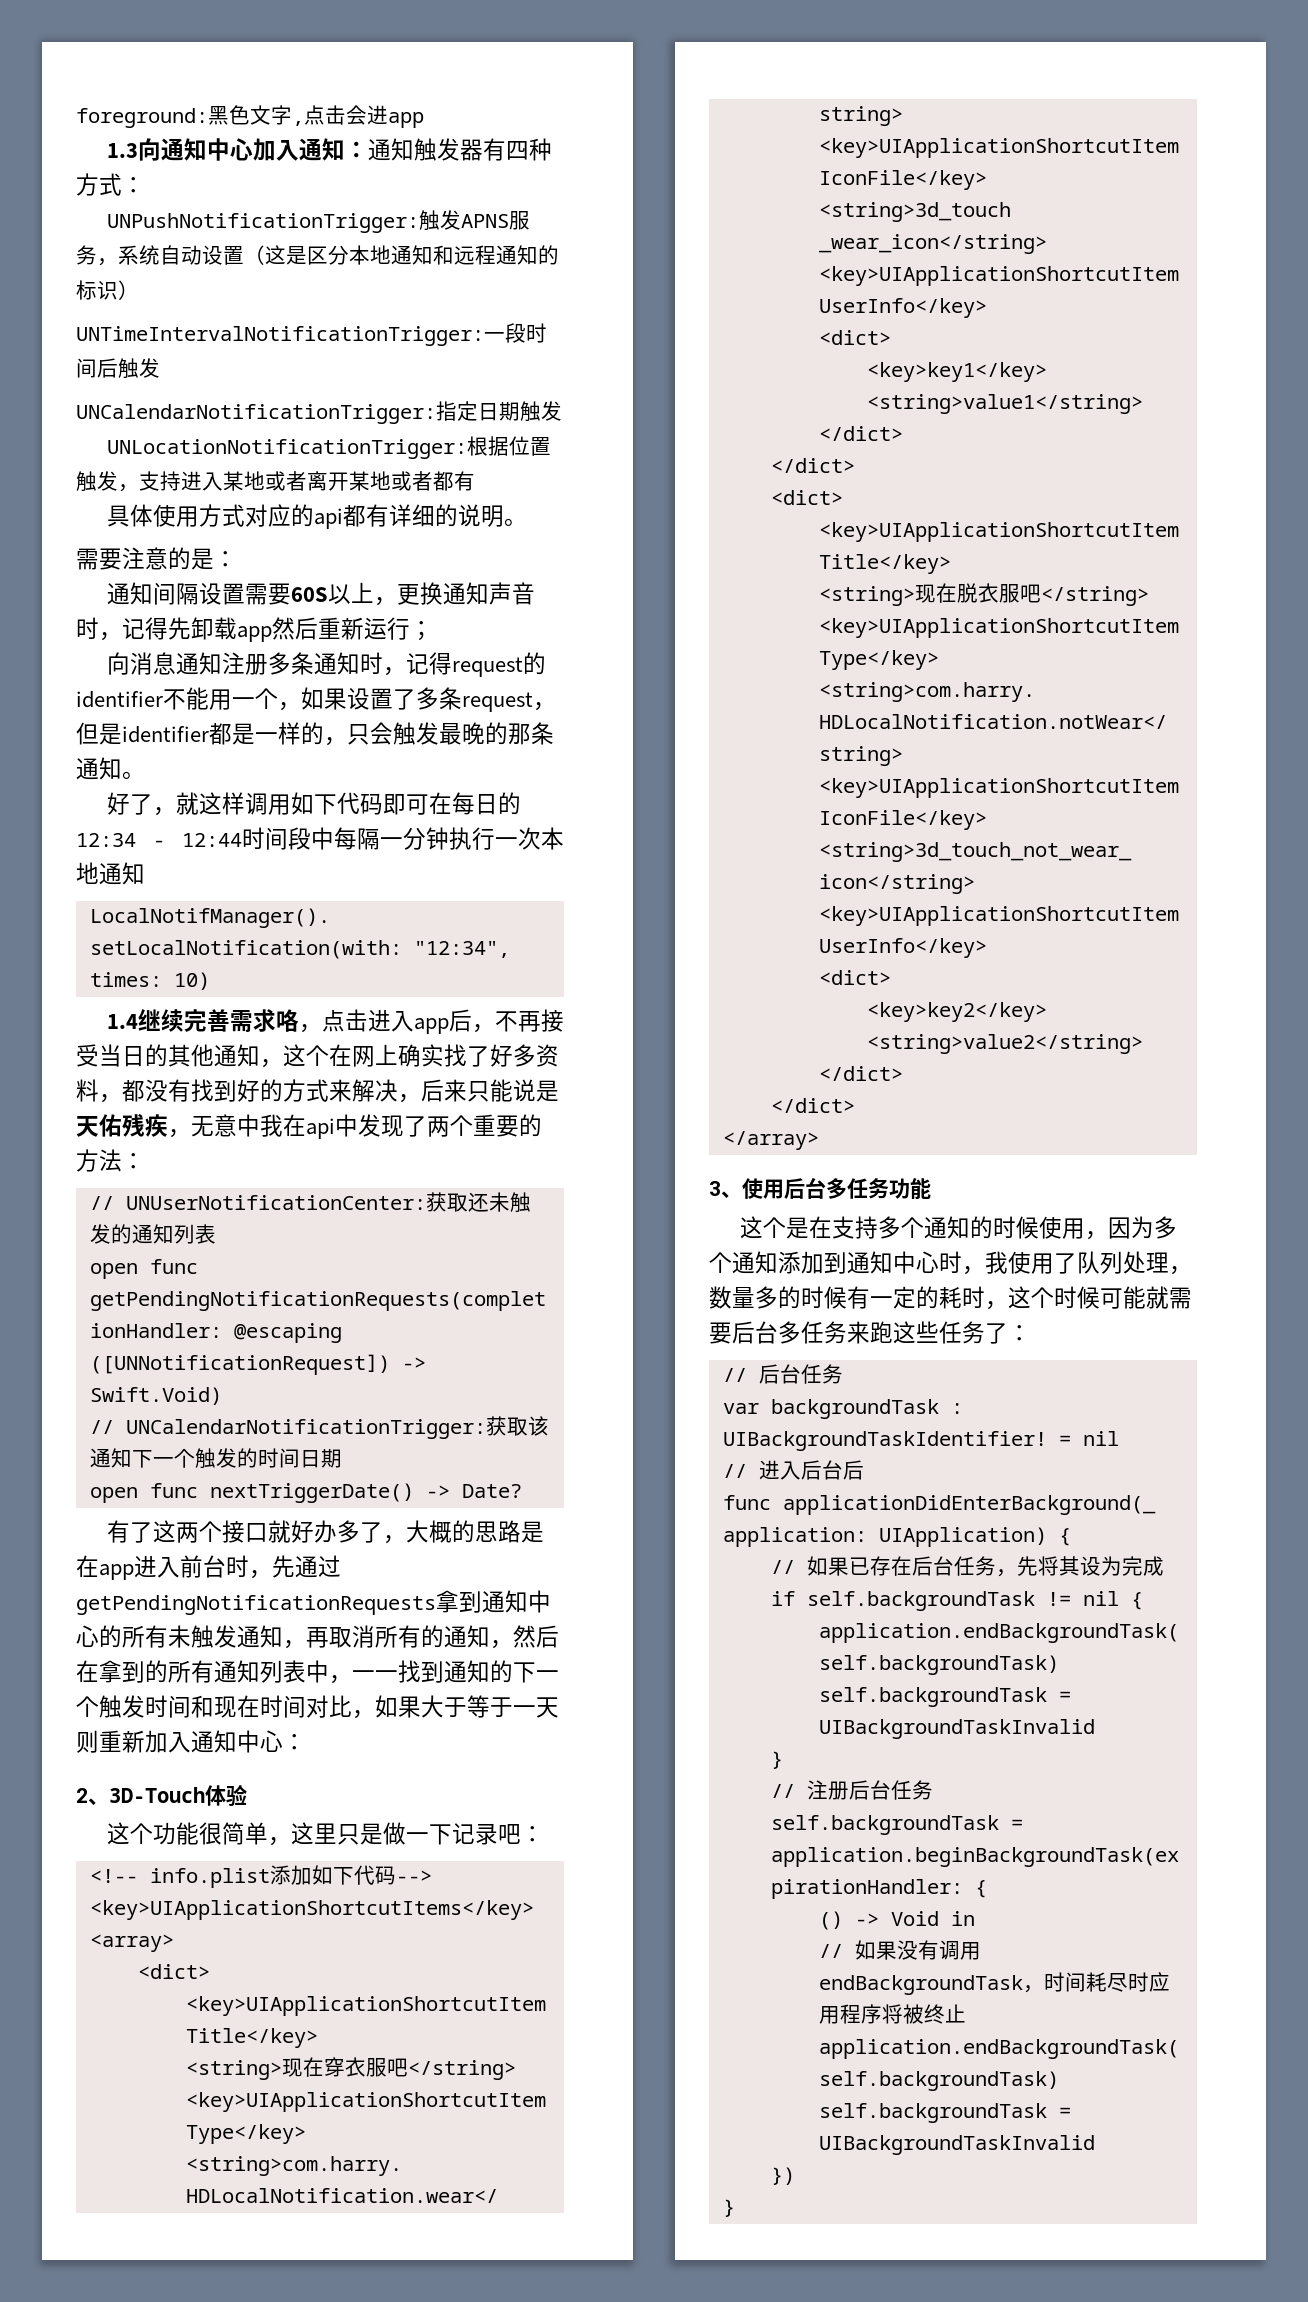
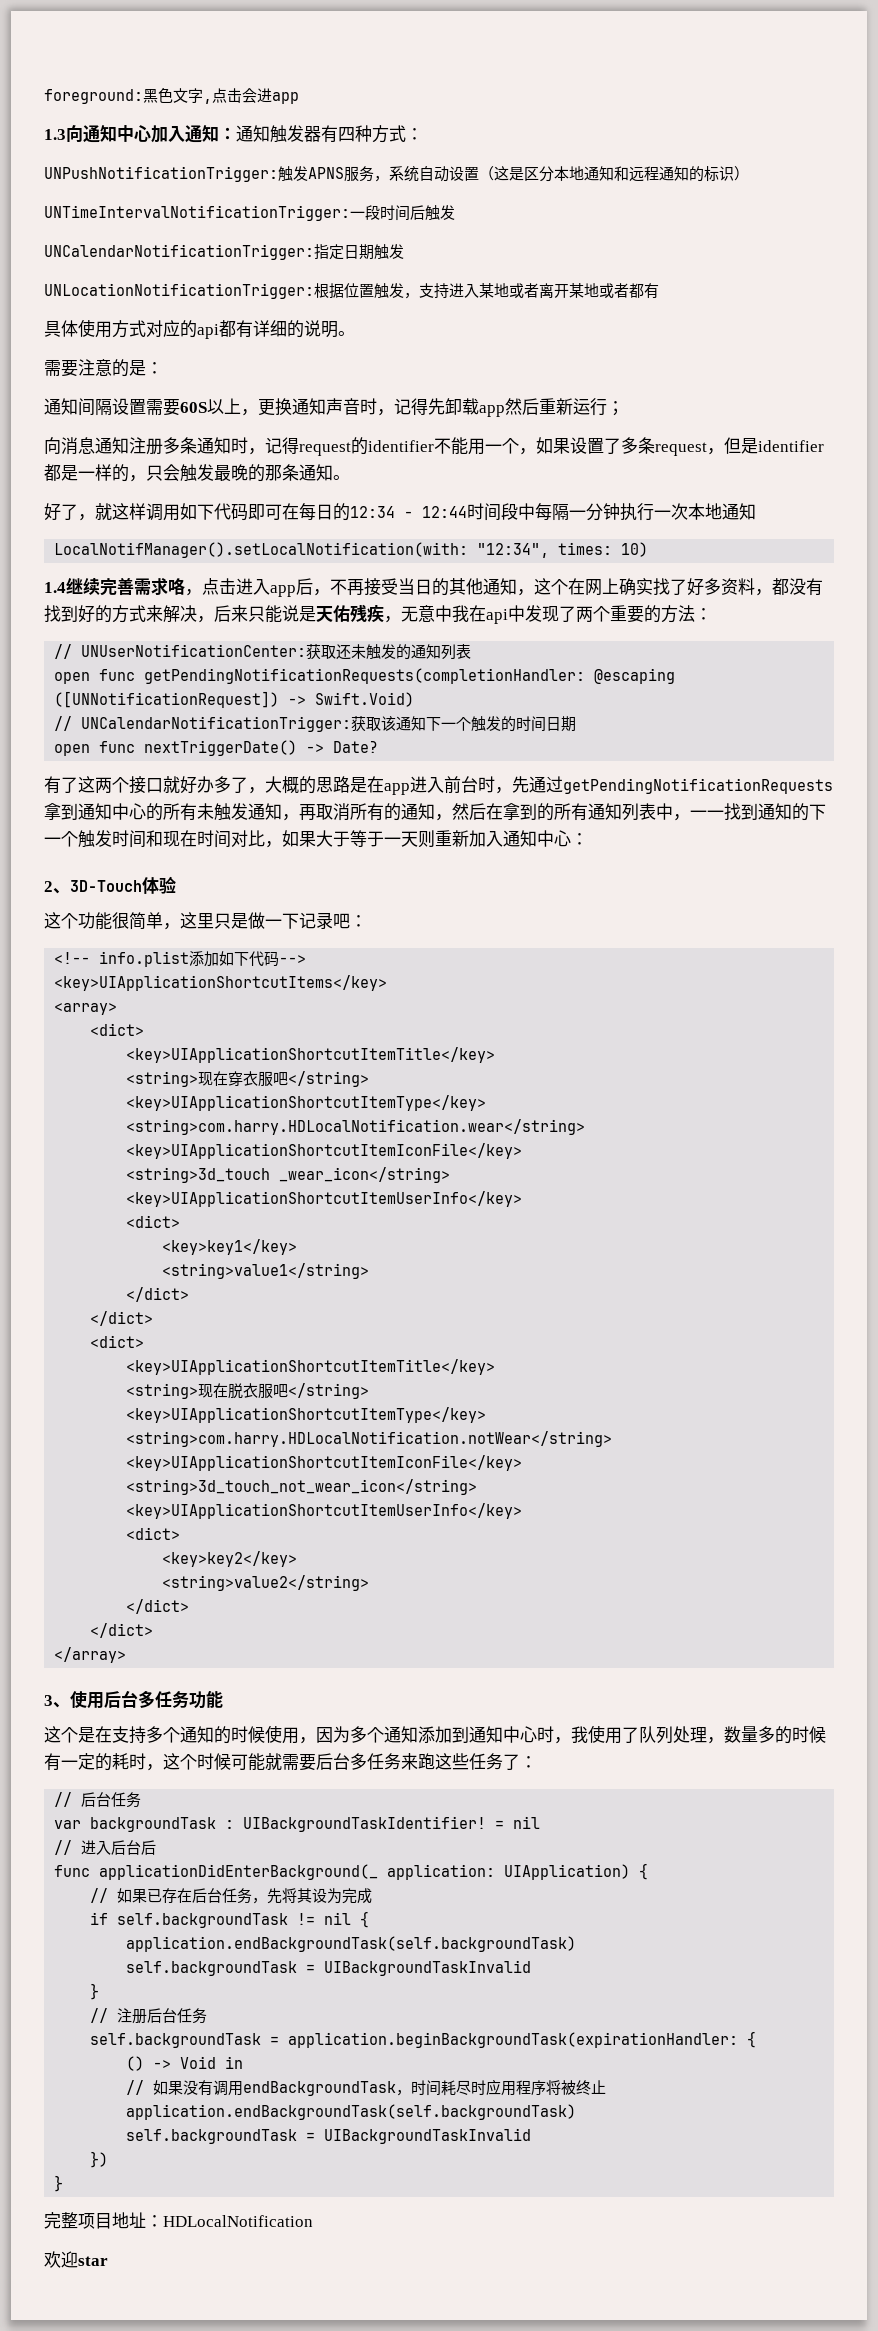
(735, 2208) none -> [44,2212,313,2229] [44,2251,108,2268] // 完整项目地址：HDLocalNotification // 欢迎star

